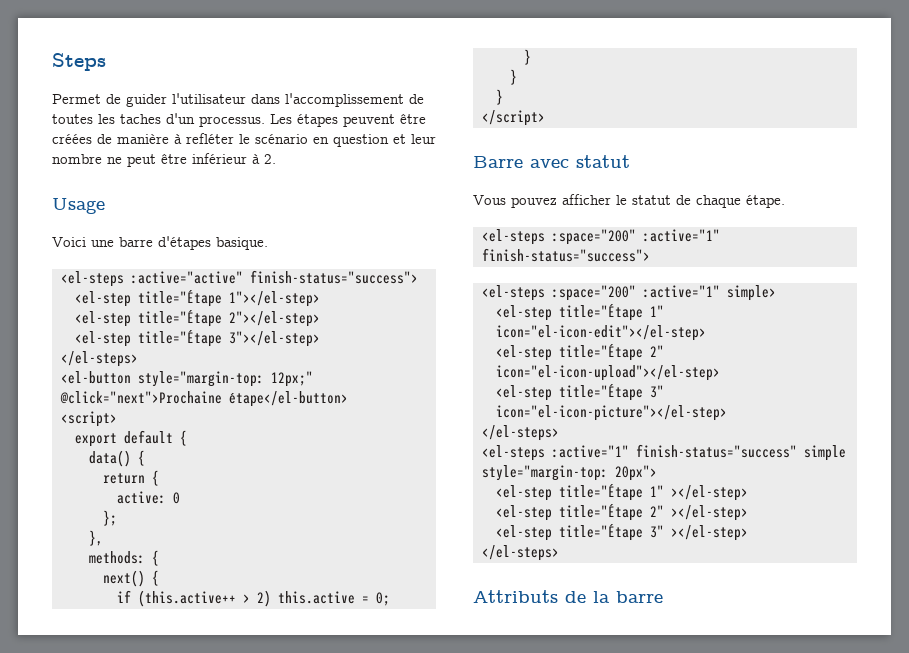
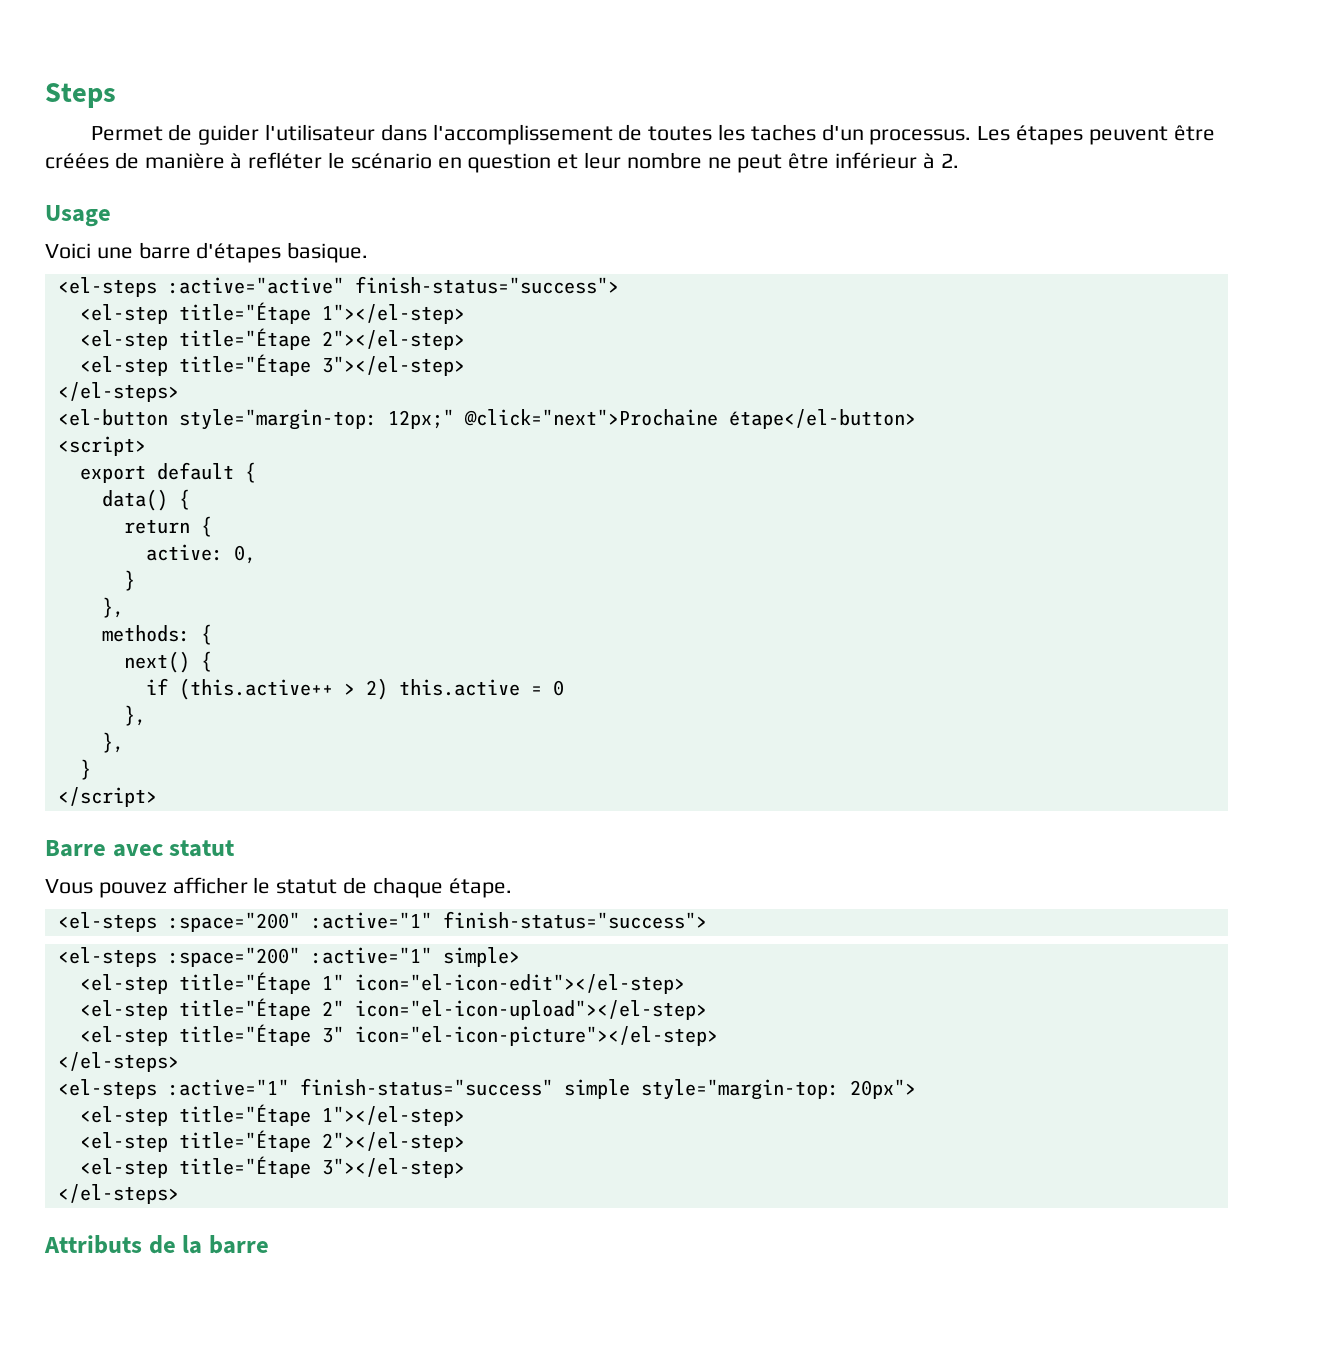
[173,492,180,504] [103,510,117,526] 0 // }; -> [233,545,256,564] [123,570,135,591] 0, // }
[376,592,390,606] [524,49,531,65] [510,69,517,85] 0; // } // } -> [552,680,564,696] [123,705,146,726] [101,732,124,753] 0 // }, // },
[650,485,748,501] [496,504,748,521] [496,524,748,541] 1" ></el-step> // <el-step title="Étape 2" ></el-step> // <el-step title="Étape 3" ></el-step> -> [321,1106,465,1126] [79,1130,465,1152] [79,1156,465,1178] 1"></el-step> // <el-step title="Étape 2"></el-step> // <el-step title="Étape 3"></el-step>

